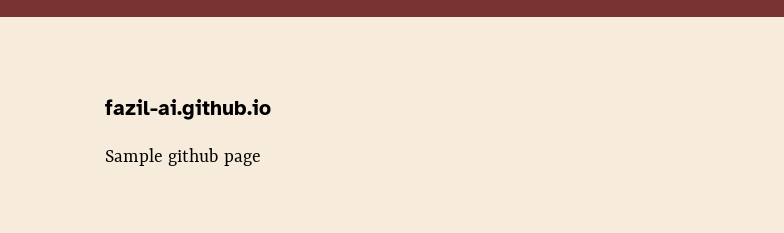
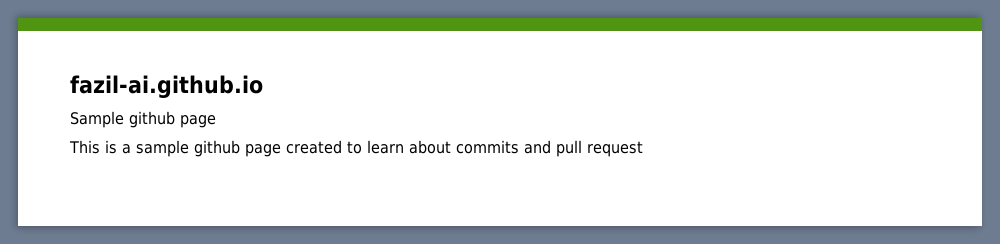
(261, 159) none -> [69,140,643,157] // This is a sample github page created to learn about commits and pull request

